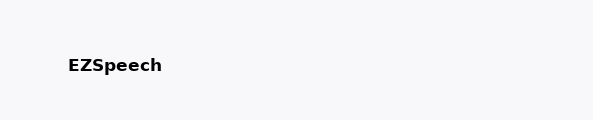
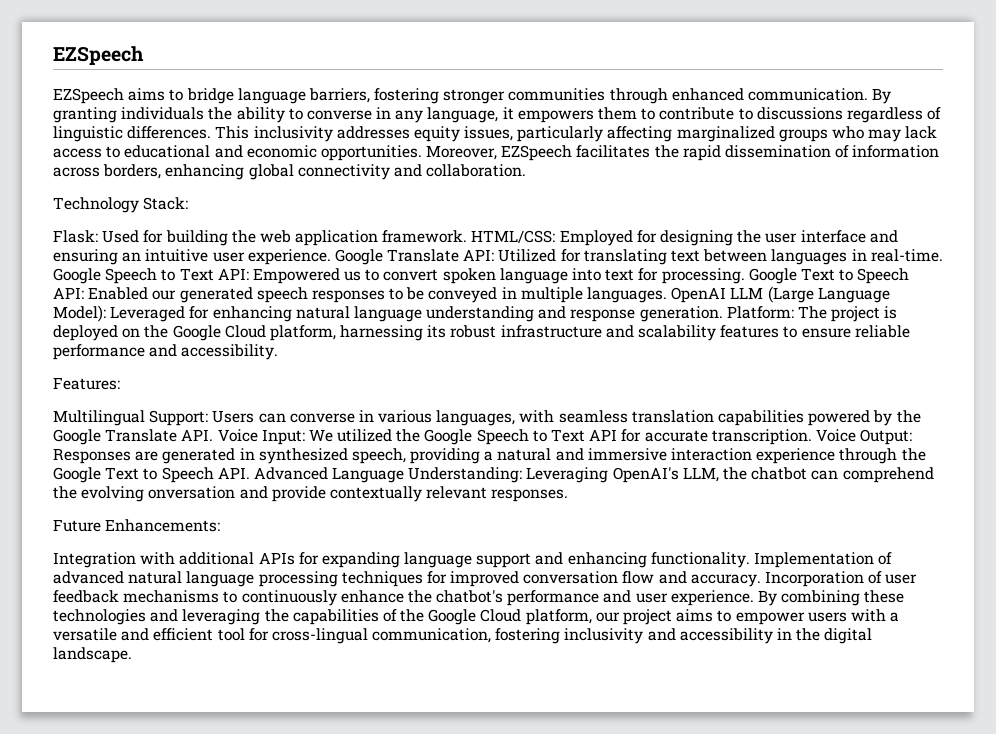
[68,58,162,75] EZSpeech -> [53,46,144,65] [53,88,892,104] [53,107,942,123] [53,126,938,142] [53,145,940,161] [53,164,527,180] [53,197,189,213] [53,230,898,246] [53,249,943,265] [53,268,910,284] [53,286,890,303] [53,305,898,322] [53,325,910,341] [53,344,279,360] [53,377,120,390] [53,410,921,426] [53,429,913,445] [53,448,926,464] [53,467,934,483] [53,486,569,502] [53,519,221,532] [53,552,893,568] [53,571,918,587] [53,590,905,606] [53,609,900,625] [53,628,873,644] [53,647,132,663] EZSpeech // EZSpeech aims to bridge language barriers, fostering stronger communities through enhanced communication. By granting individuals the ability to converse in any language, it empowers them to contribute to discussions regardless of linguistic differences. This inclusivity addresses equity issues, particularly affecting marginalized groups who may lack access to educational and economic opportunities. Moreover, EZSpeech facilitates the rapid dissemination of information across borders, enhancing global connectivity and collaboration. // Technology Stack: // Flask: Used for building the web application framework. HTML/CSS: Employed for designing the user interface and ensuring an intuitive user experience. Google Translate API: Utilized for translating text between languages in real-time. Google Speech to Text API: Empowered us to convert spoken language into text for processing. Google Text to Speech API: Enabled our generated speech responses to be conveyed in multiple languages. OpenAI LLM (Large Language Model): Leveraged for enhancing natural language understanding and response generation. Platform: The project is deployed on the Google Cloud platform, harnessing its robust infrastructure and scalability features to ensure reliable performance and accessibility. // Features: // Multilingual Support: Users can converse in various languages, with seamless translation capabilities powered by the Google Translate API. Voice Input: We utilized the Google Speech to Text API for accurate transcription. Voice Output: Responses are generated in synthesized speech, providing a natural and immersive interaction experience through the Google Text to Speech API. Advanced Language Understanding: Leveraging OpenAI's LLM, the chatbot can comprehend the evolving onversation and provide contextually relevant responses. // Future Enhancements: // Integration with additional APIs for expanding language support and enhancing functionality. Implementation of advanced natural language processing techniques for improved conversation flow and accuracy. Incorporation of user feedback mechanisms to continuously enhance the chatbot's performance and user experience. By combining these technologies and leveraging the capabilities of the Google Cloud platform, our project aims to empower users with a versatile and efficient tool for cross-lingual communication, fostering inclusivity and accessibility in the digital landscape.

